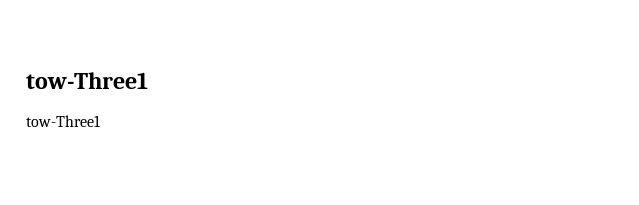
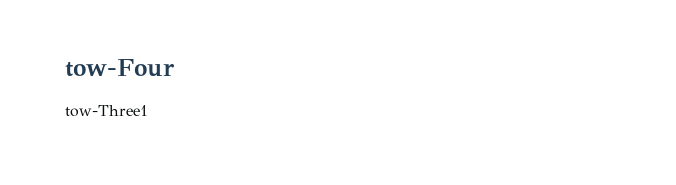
[26,72,148,89] tow-Three1 -> [65,59,175,77] tow-Four

